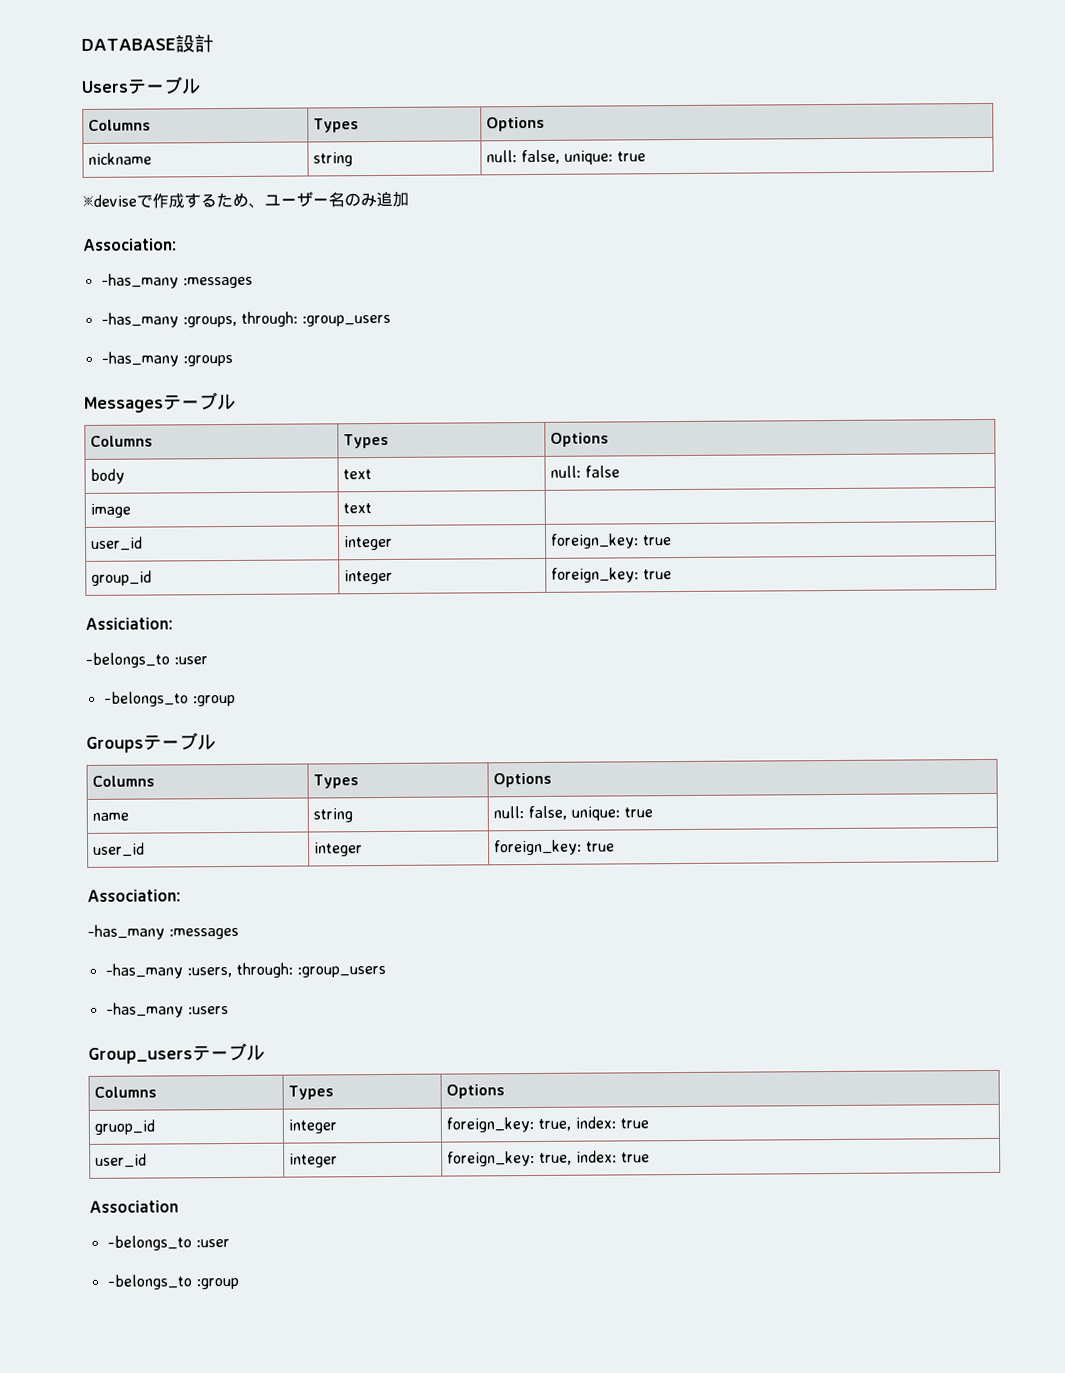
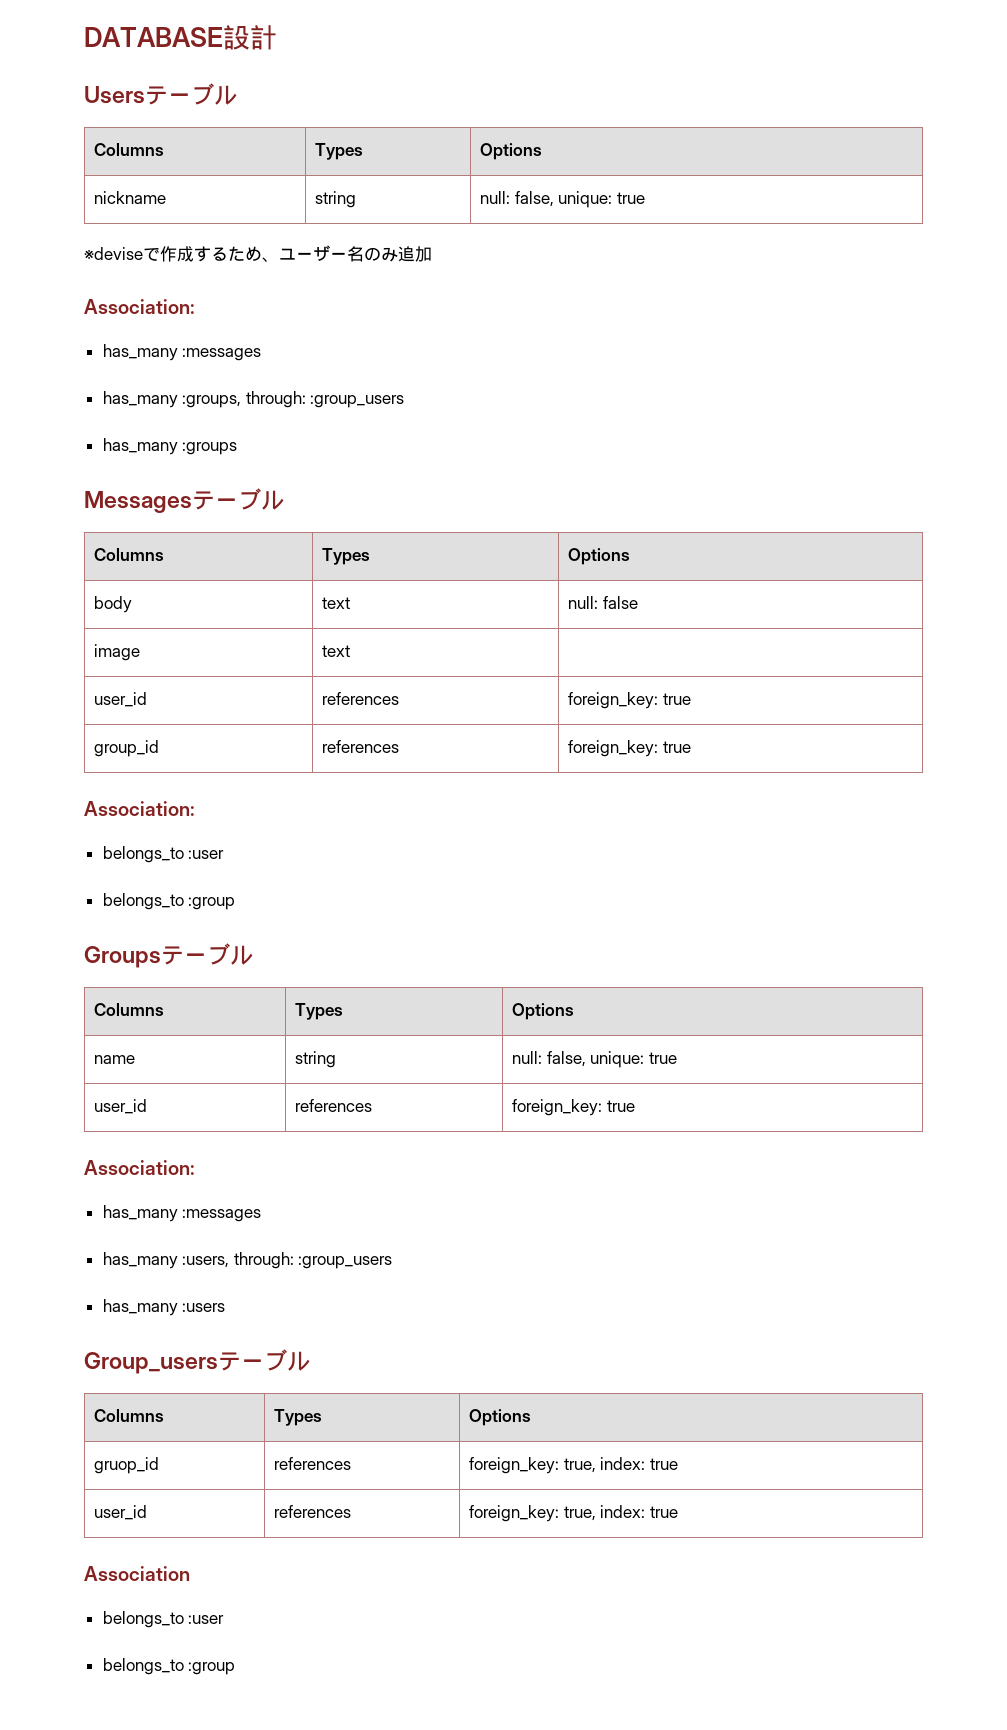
[100,273,253,289] [100,312,179,328] -has_many :messages // -has_many -> [102,344,262,361] [102,391,178,408] has_many :messages // has_many
[100,351,179,367] -has_many -> [102,438,178,455] has_many
[343,535,394,551] integer -> [322,692,400,705] references
[344,569,394,585] [551,567,673,583] [85,617,173,630] [85,652,208,668] [103,691,189,707] integer | foreign_key: true // Assiciation: // -belongs_to :user // -belongs_to -> [322,740,400,753] [568,740,691,757] [84,801,195,816] [102,846,225,863] [102,893,184,910] references | foreign_key: true // Association: // belongs_to :user // belongs_to
[314,842,364,857] [494,839,616,856] [87,889,181,902] [87,924,239,940] [104,963,183,979] integer | foreign_key: true // Association: // -has_many :messages // -has_many -> [295,1099,373,1112] [512,1099,635,1116] [84,1160,195,1175] [102,1205,262,1222] [102,1252,178,1269] references | foreign_key: true // Association: // has_many :messages // has_many
[105,1002,184,1018] -has_many -> [102,1299,178,1316] has_many
[288,1119,338,1134] integer -> [274,1457,352,1470] references
[289,1153,339,1168] integer -> [274,1505,352,1518] references
[106,1235,230,1251] [106,1274,192,1290] -belongs_to :user // -belongs_to -> [102,1611,225,1628] [102,1658,184,1675] belongs_to :user // belongs_to

